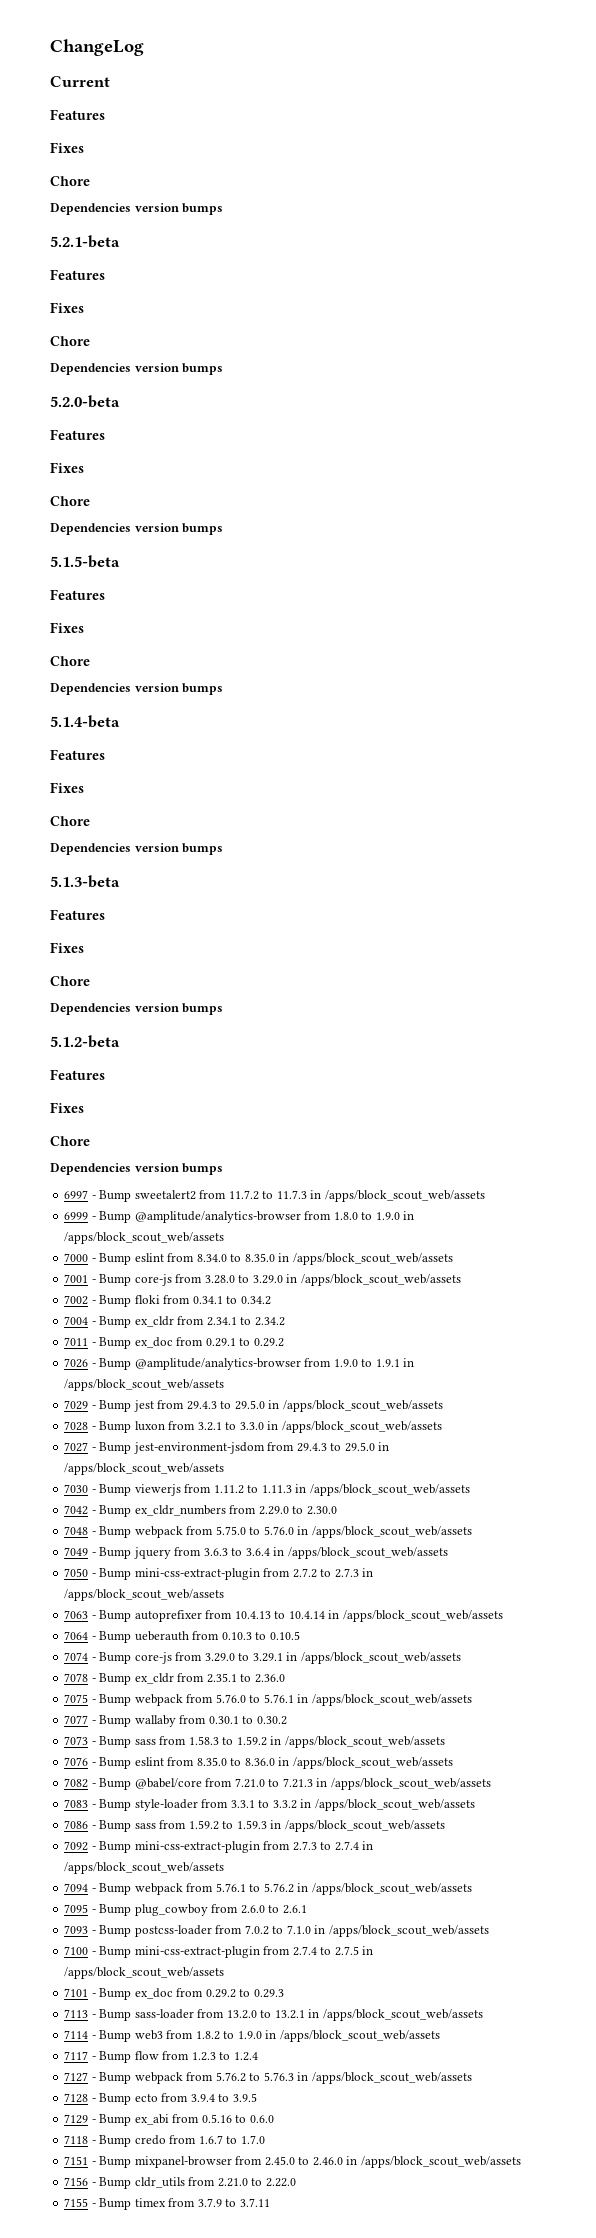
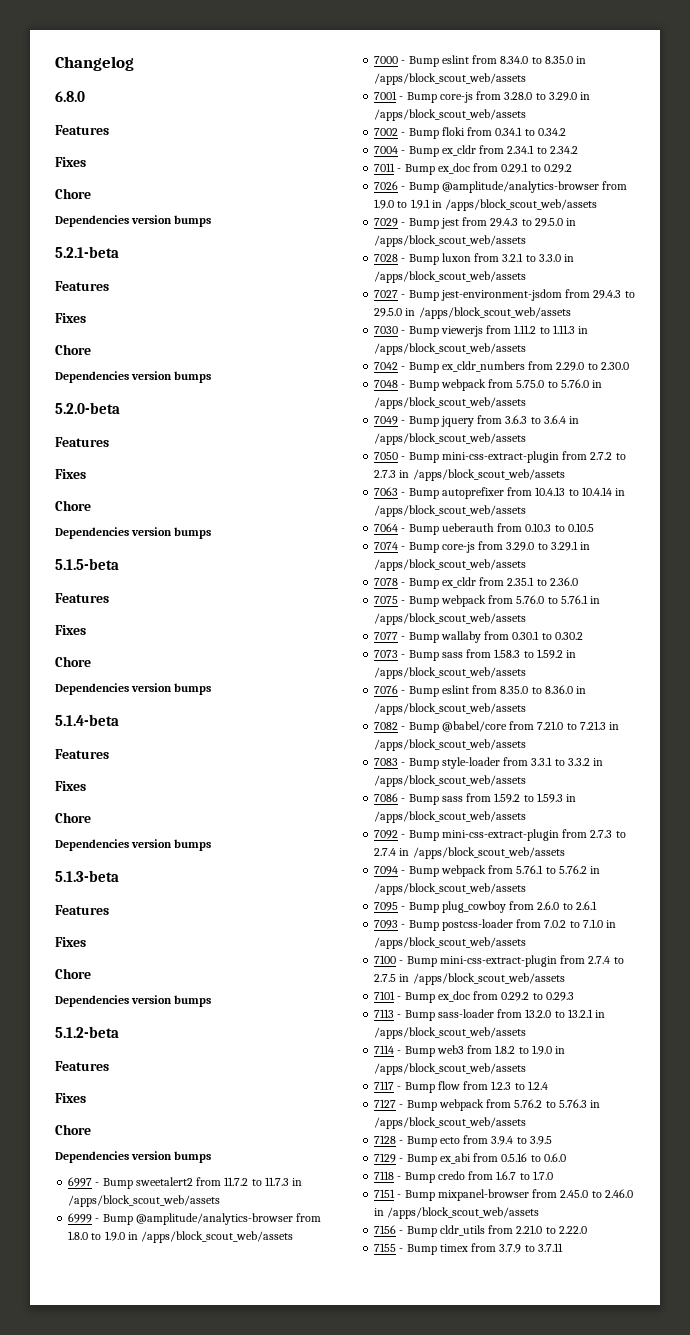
[50,39,144,56] [50,76,110,87] ChangeLog // Current -> [55,56,134,71] [55,91,85,102] Changelog // 6.8.0

